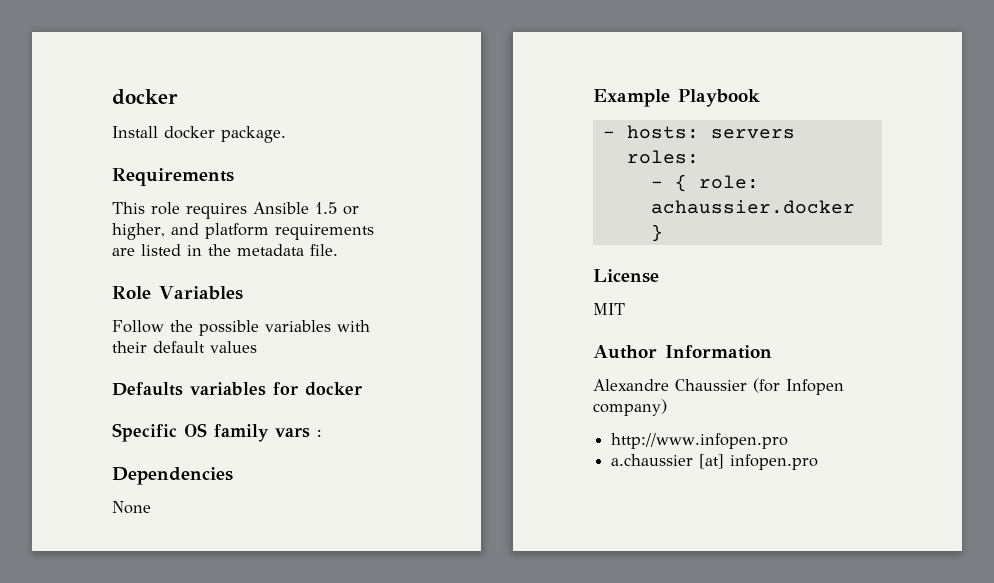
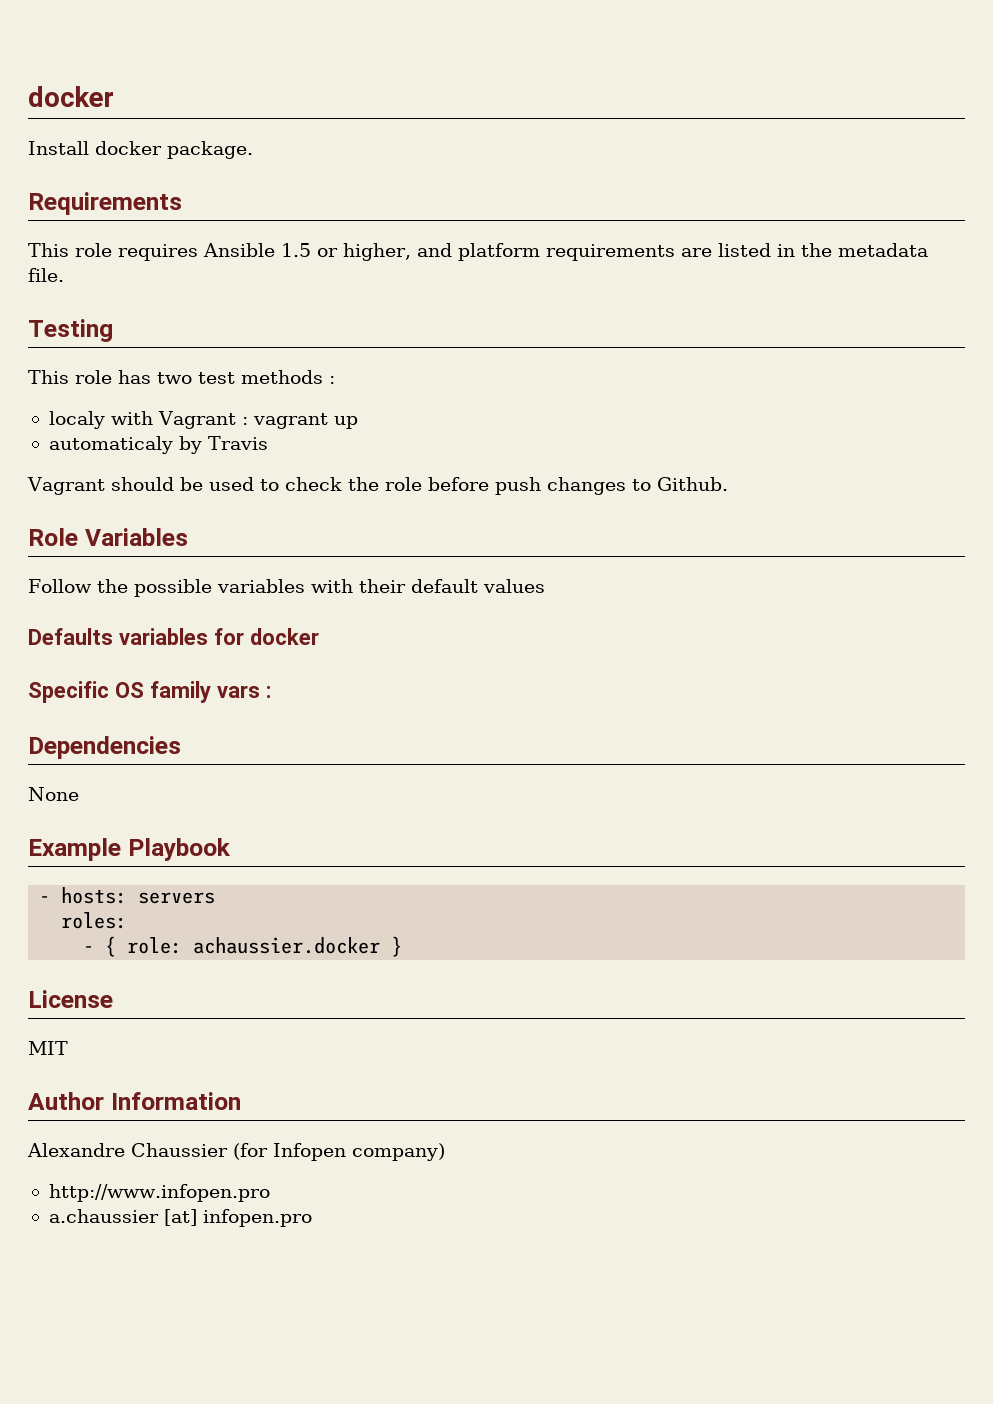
(338, 250) none -> [28,319,113,342] [28,370,335,384] [48,411,358,429] [48,436,268,454] [27,477,728,495] // Testing // This role has two test methods : // localy with Vagrant : vagrant up // automaticaly by Travis // Vagrant should be used to check the role before push changes to Github.

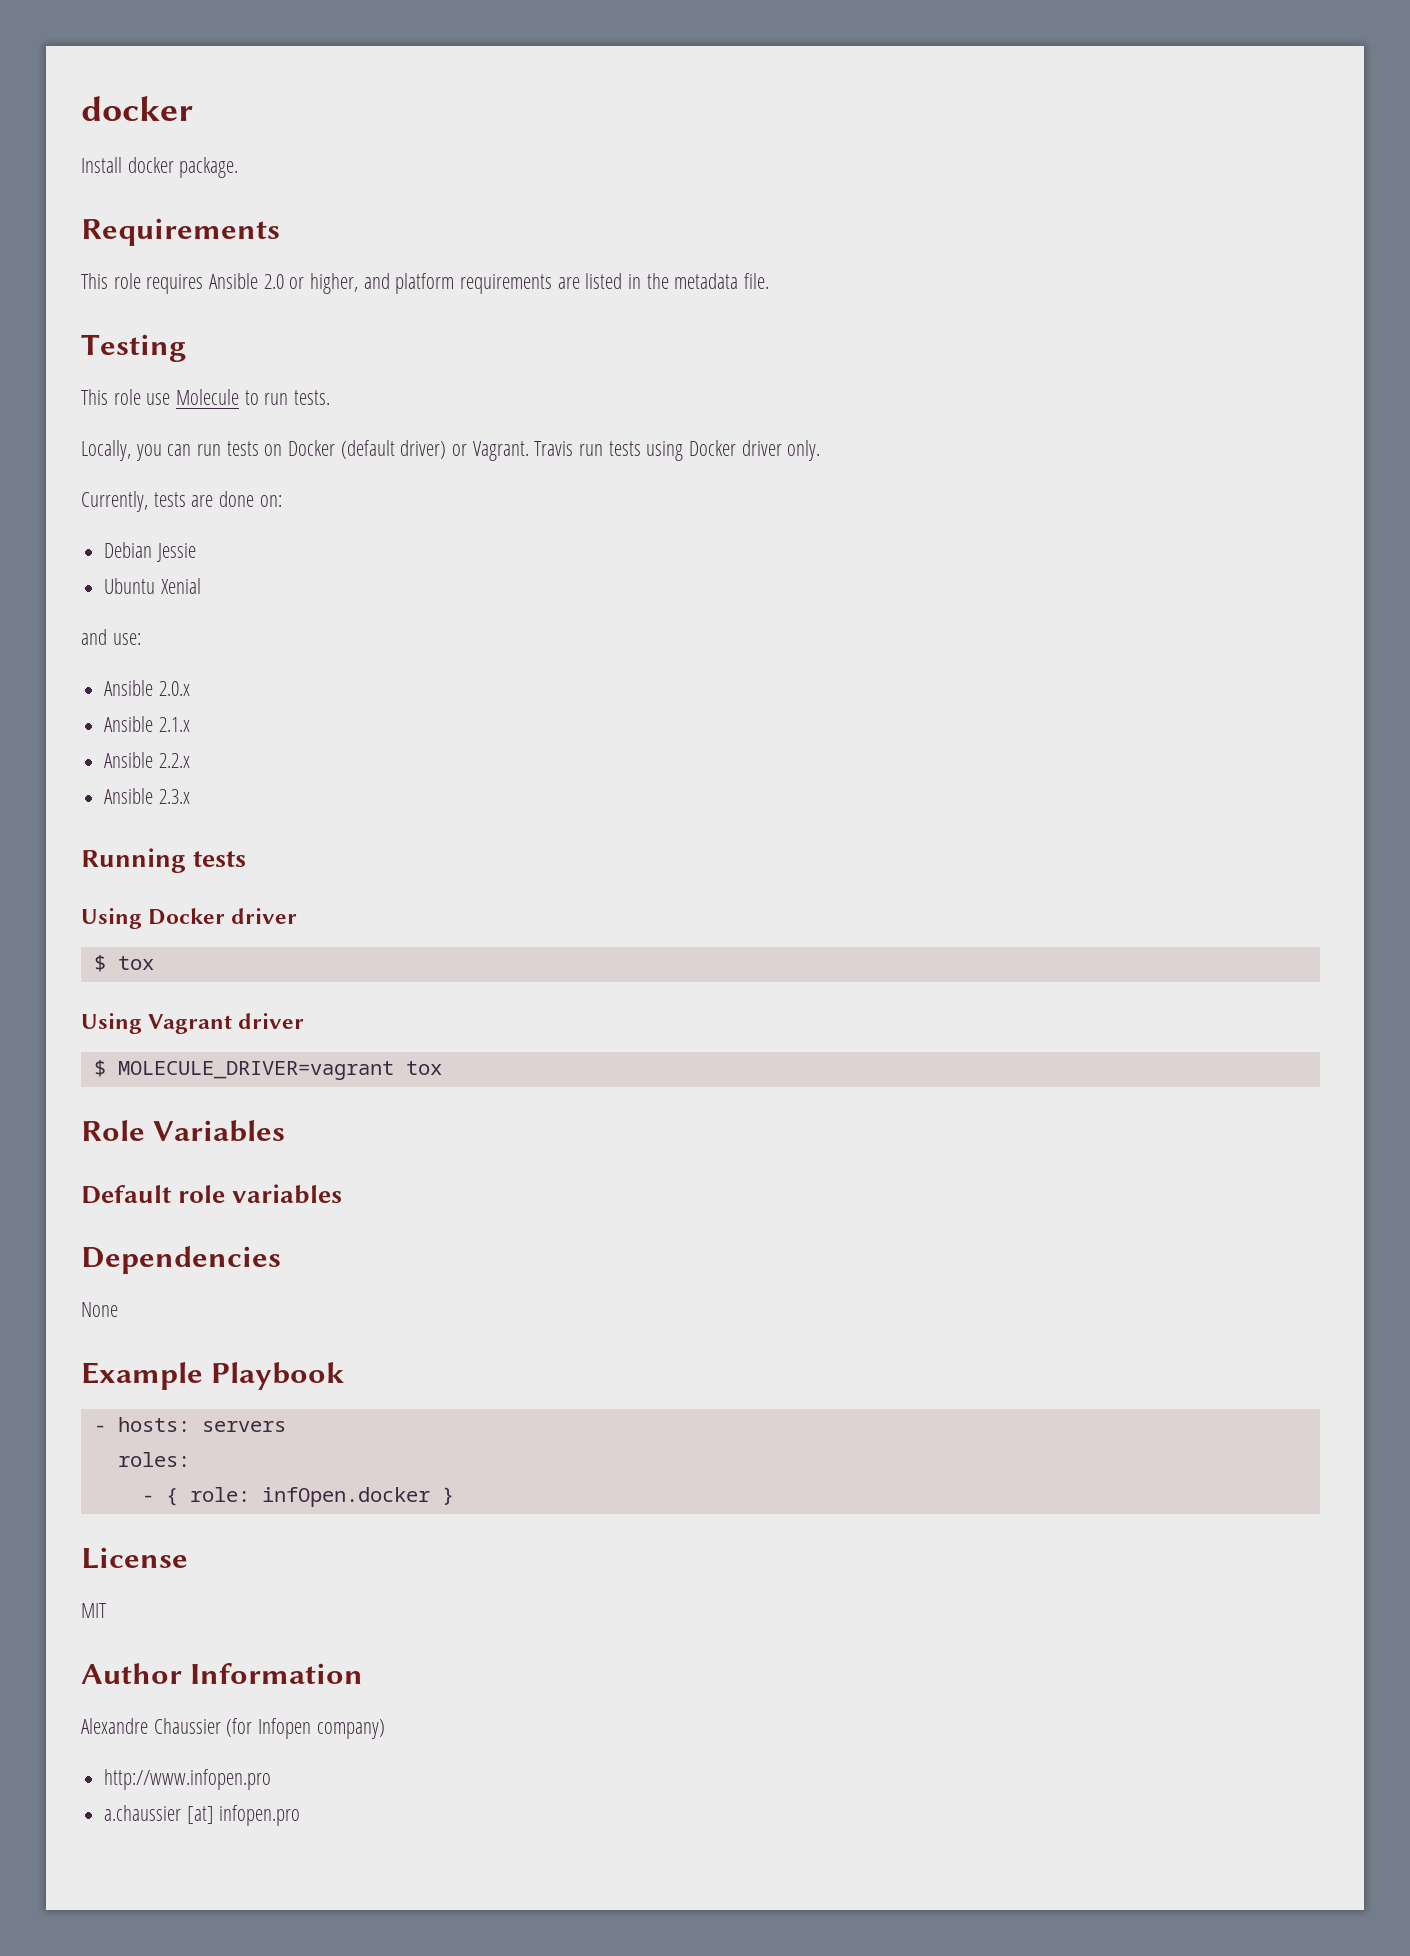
[281,243,311,257] 1.5 -> [263,274,284,289] 2.0
[118,370,335,384] [48,411,358,429] [48,436,268,454] [27,477,728,495] [28,528,188,546] [28,579,545,597] [28,628,319,645] [28,681,271,703] has two test methods : // localy with Vagrant : vagrant up // automaticaly by Travis // Vagrant should be used to check the role before push changes to Github. // Role Variables // Follow the possible variables with their default values // Defaults variables for docker // Specific OS family vars : -> [146,389,331,405] [81,440,821,461] [81,491,282,512] [104,542,196,562] [104,578,201,594] [81,629,141,645] [104,680,190,696] [104,716,190,732] [104,752,190,768] [104,788,190,804] [81,848,247,873] [81,908,298,929] [93,955,154,972] [81,1013,305,1034] [93,1060,442,1080] [81,1120,286,1142] [81,1184,343,1204] use Molecule to run tests. // Locally, you can run tests on Docker (default driver) or Vagrant. Travis run tests using Docker driver only. // Currently, tests are done on: // Debian Jessie // Ubuntu Xenial // and use: // Ansible 2.0.x // Ansible 2.1.x // Ansible 2.2.x // Ansible 2.3.x // Running tests // Using Docker driver // $ tox // Using Vagrant driver // $ MOLECULE_DRIVER=vagrant tox // Role Variables // Default role variables
[193,937,381,954] achaussier.docker -> [261,1487,430,1507] infOpen.docker

